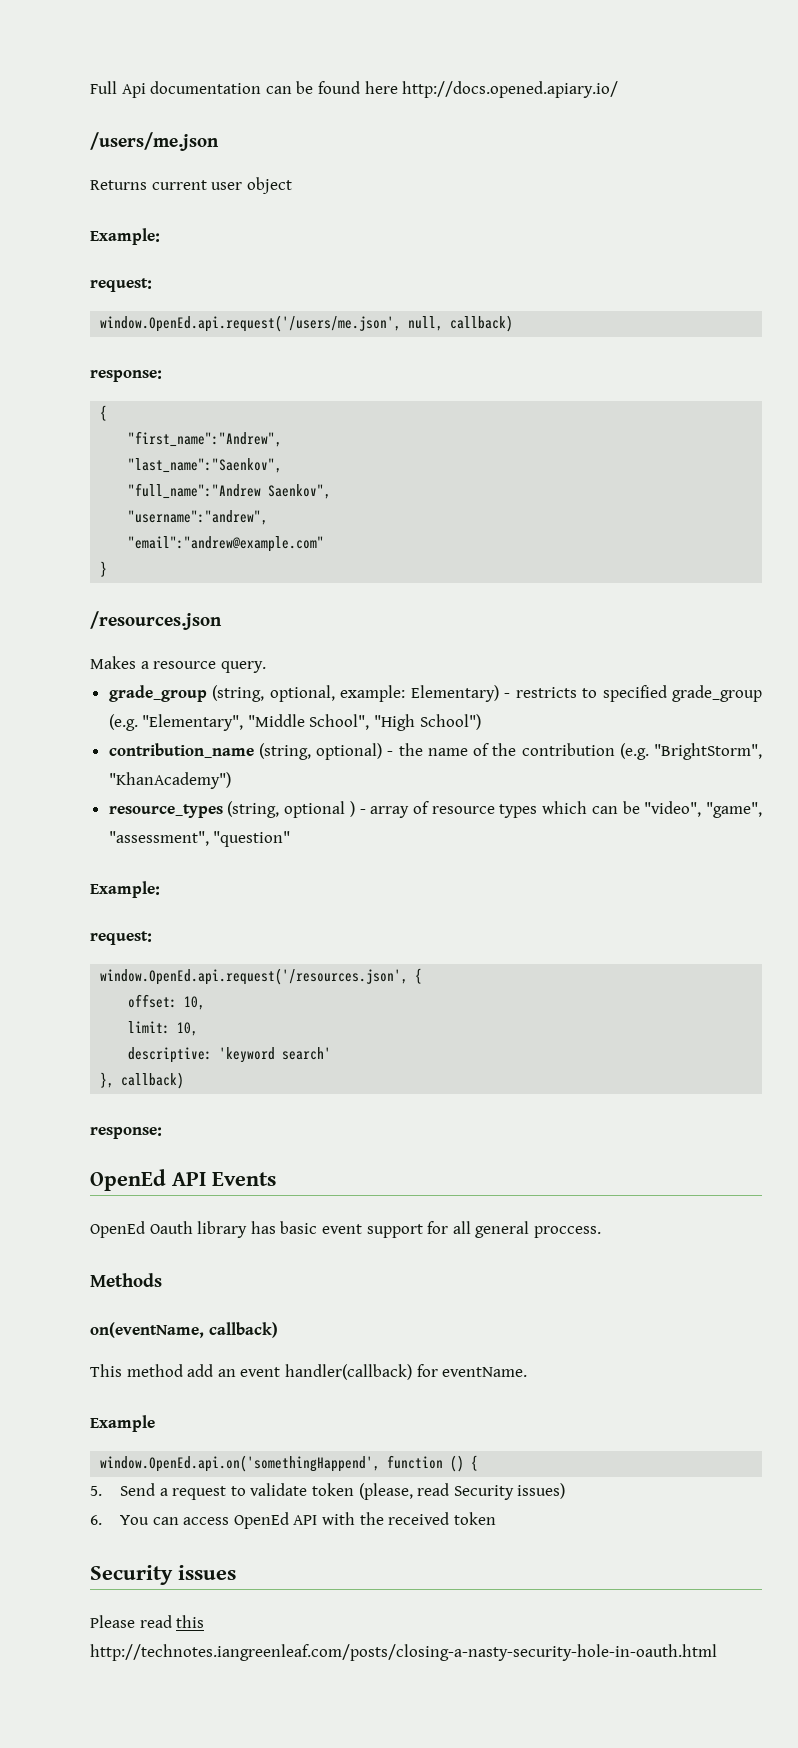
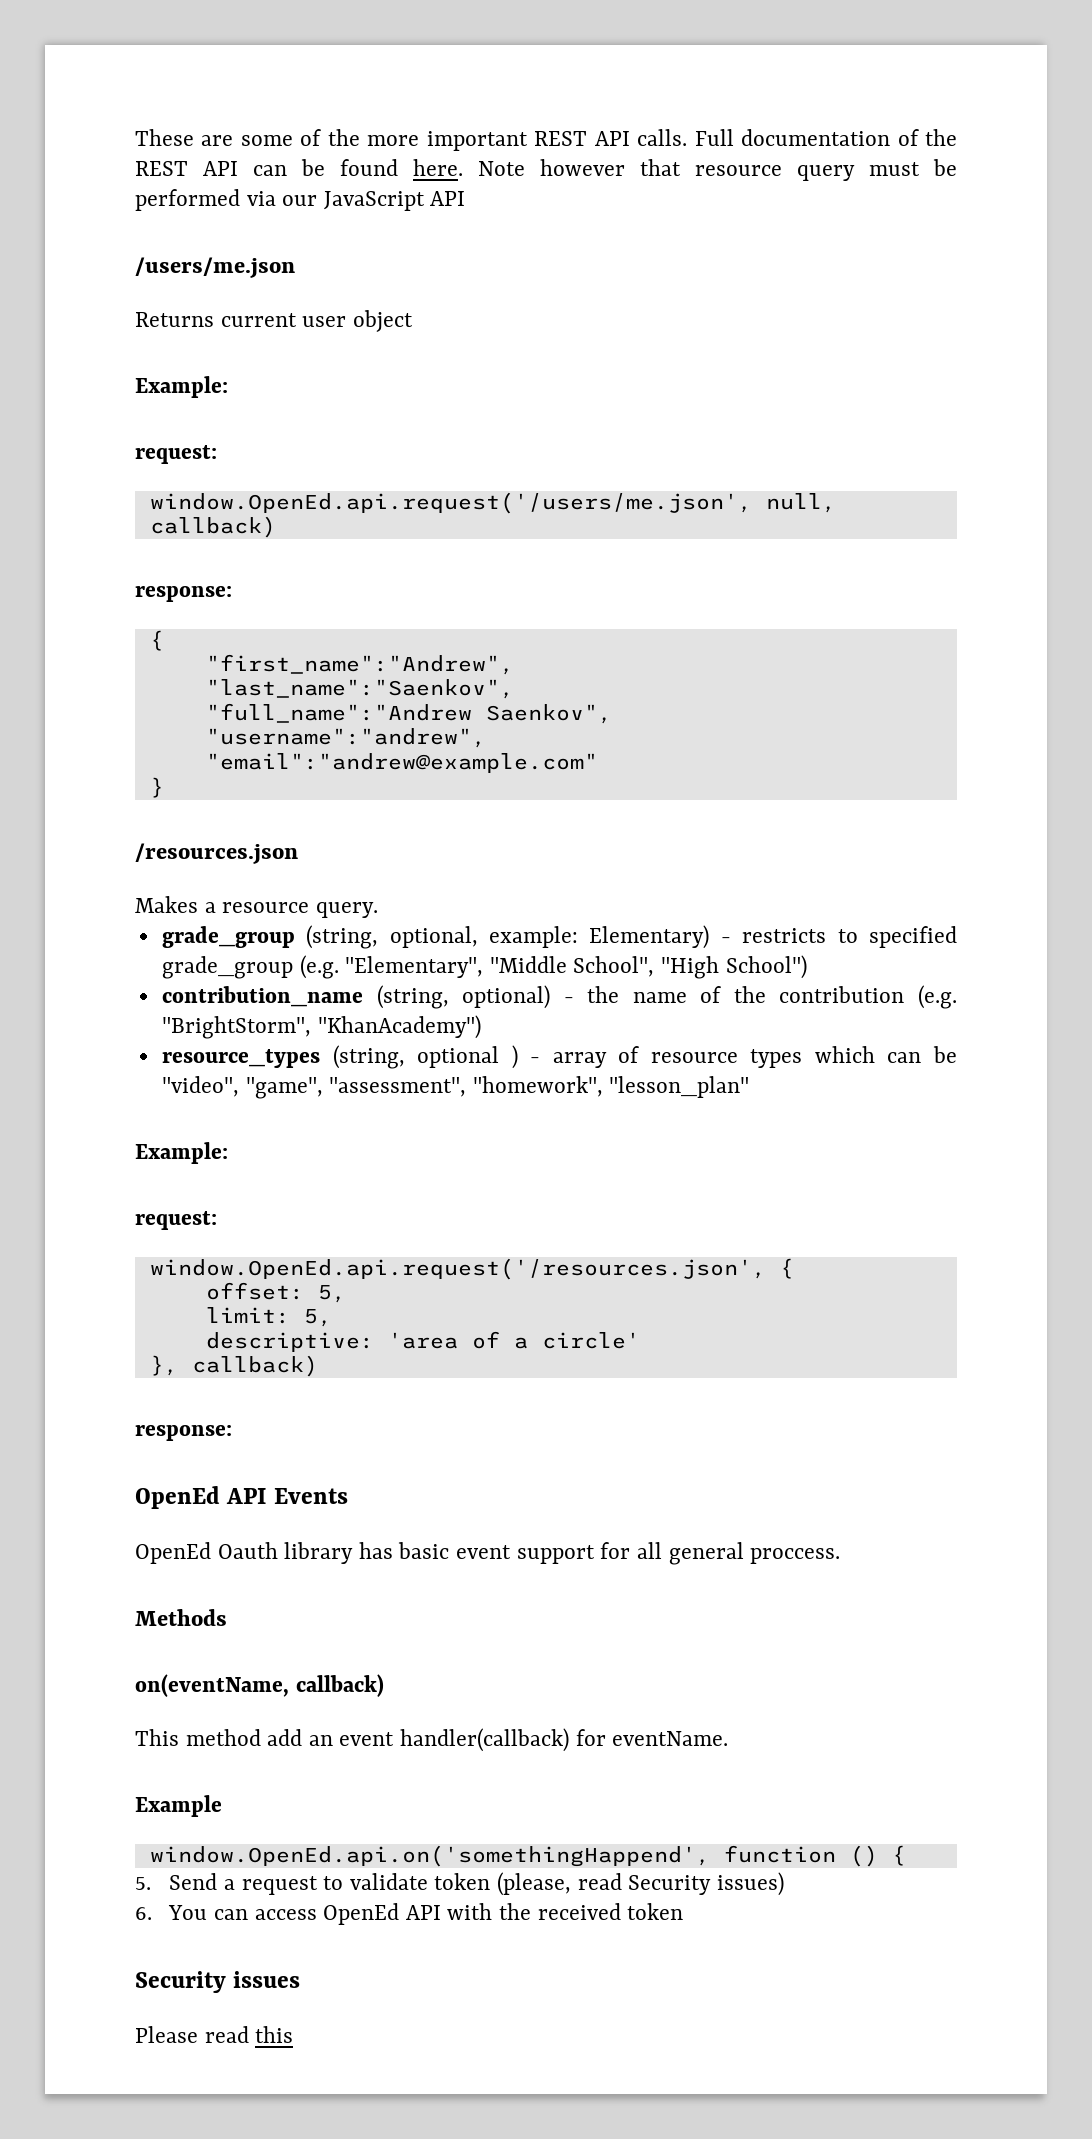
[90,81,619,98] Full Api documentation can be found here http://docs.opened.apiary.io/ -> [135,129,957,151] [135,159,957,181] [135,189,466,211] These are some of the more important REST API calls. Full documentation of the REST API can be found here. Note however that resource query must be performed via our JavaScript API
[213,831,291,847] "question" -> [472,1076,750,1098] "homework", "lesson_plan"
[184,996,206,1010] 10, -> [317,1285,346,1303] 5,
[177,1022,199,1036] 10, -> [303,1309,332,1327] 5,
[219,1047,332,1063] 'keyword search' -> [387,1331,640,1349] 'area of a circle'
[90,1644,717,1661] http://technotes.iangreenleaf.com/posts/closing-a-nasty-security-hole-in-oauth.html -> (294, 2034) none

